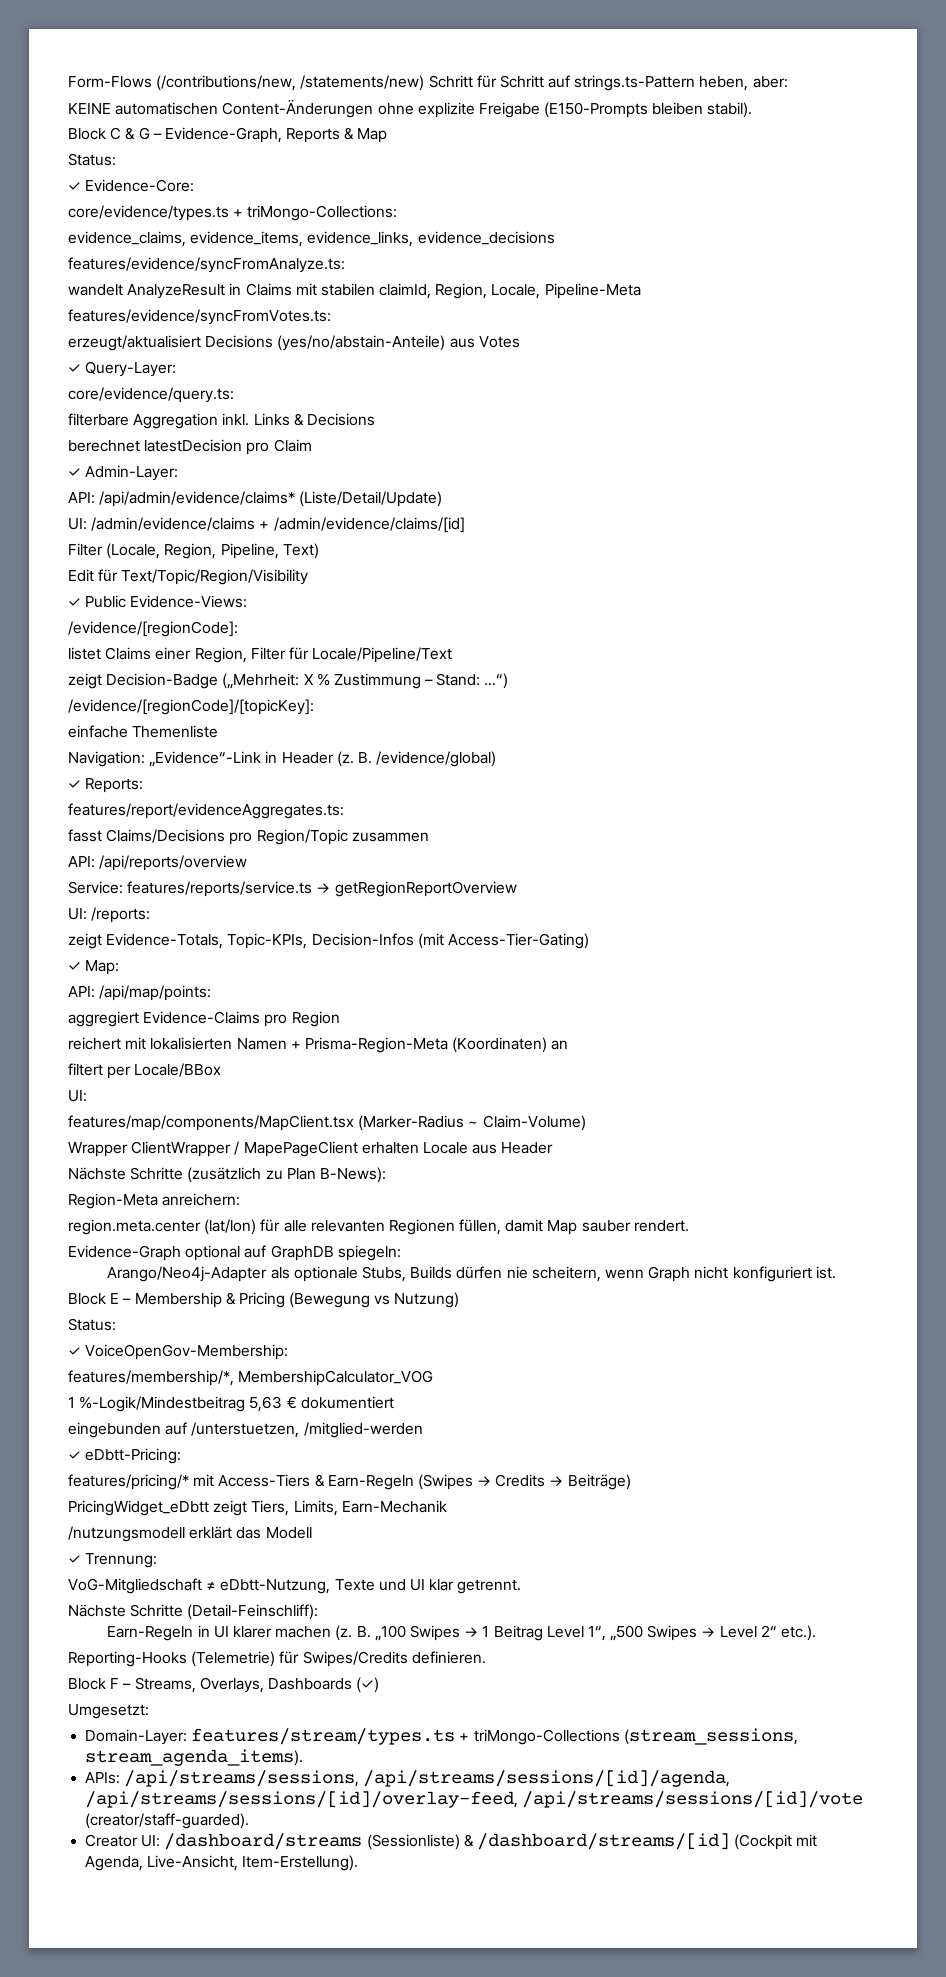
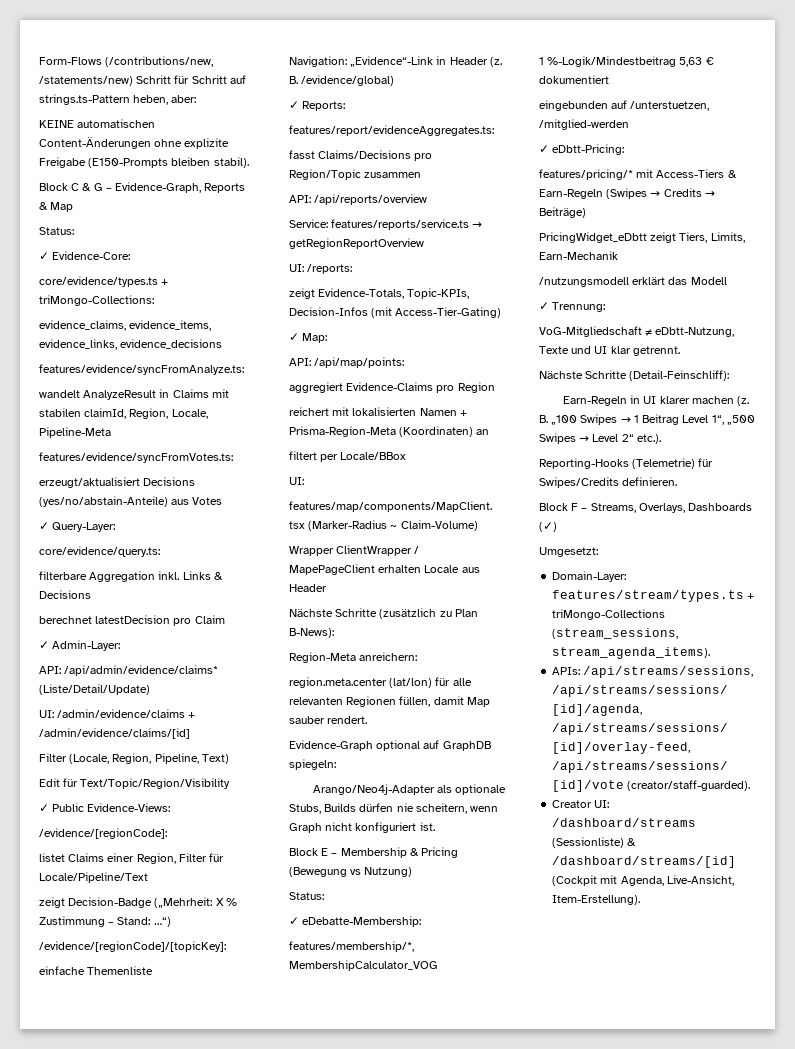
[85,1344,289,1360] VoiceOpenGov-Membership: -> [302,916,422,927] eDebatte-Membership:

